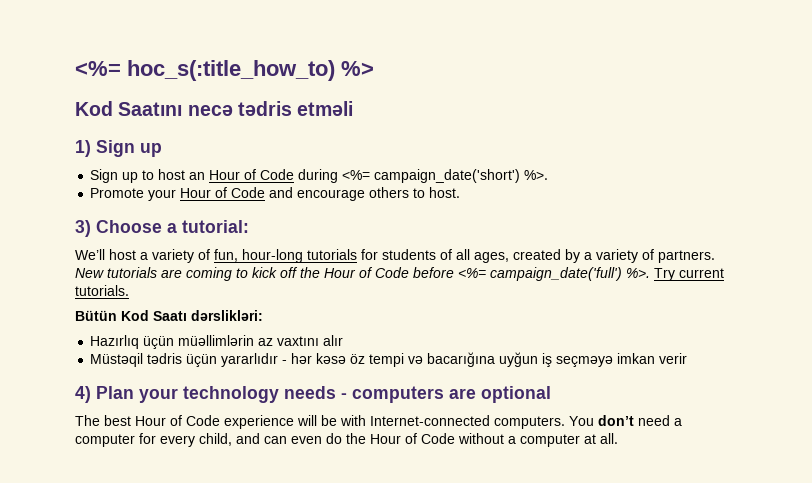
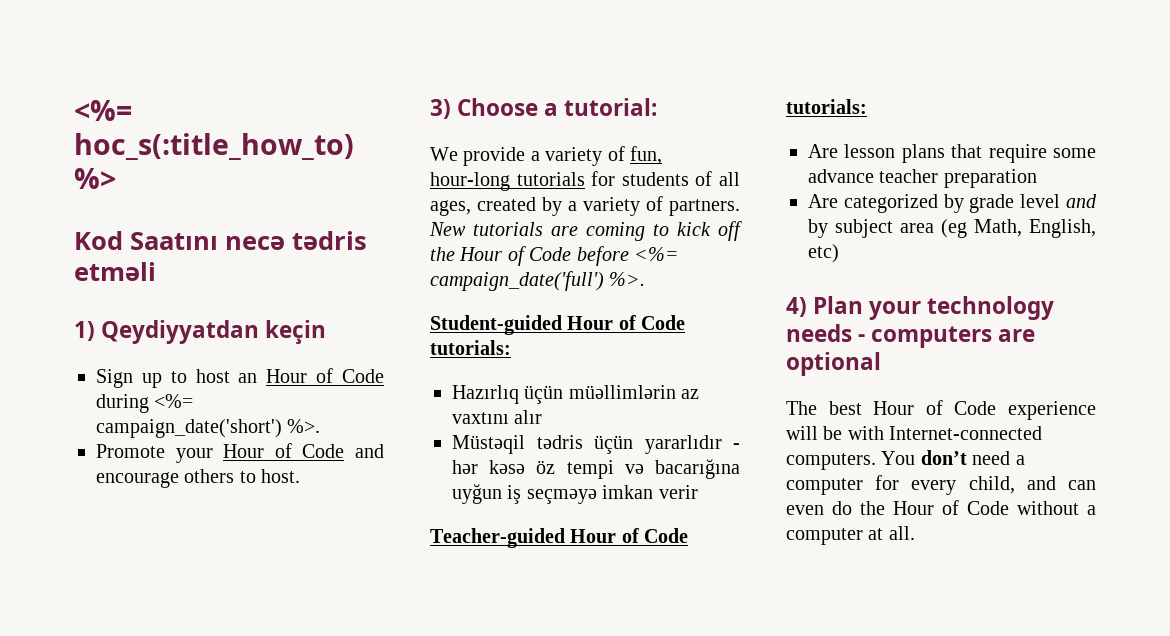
[96,140,162,157] Sign up -> [101,320,327,344] Qeydiyyatdan keçin
[75,249,136,260] We’ll host -> [430,147,526,166] We provide
[654,268,724,281] [75,285,129,296] [75,310,263,321] Try current tutorials. // Bütün Kod Saatı dərslikləri: -> [430,315,686,335] [430,340,511,355] // Student-guided Hour of Code tutorials:
(688, 358) none -> [430,528,689,548] [786,99,867,114] [808,144,1096,163] [808,169,1037,188] [808,194,1097,213] [808,219,1096,238] [808,244,839,263] // Teacher-guided Hour of Code tutorials: // Are lesson plans that require some advance teacher preparation // Are categorized by grade level and by subject area (eg Math, English, etc)

